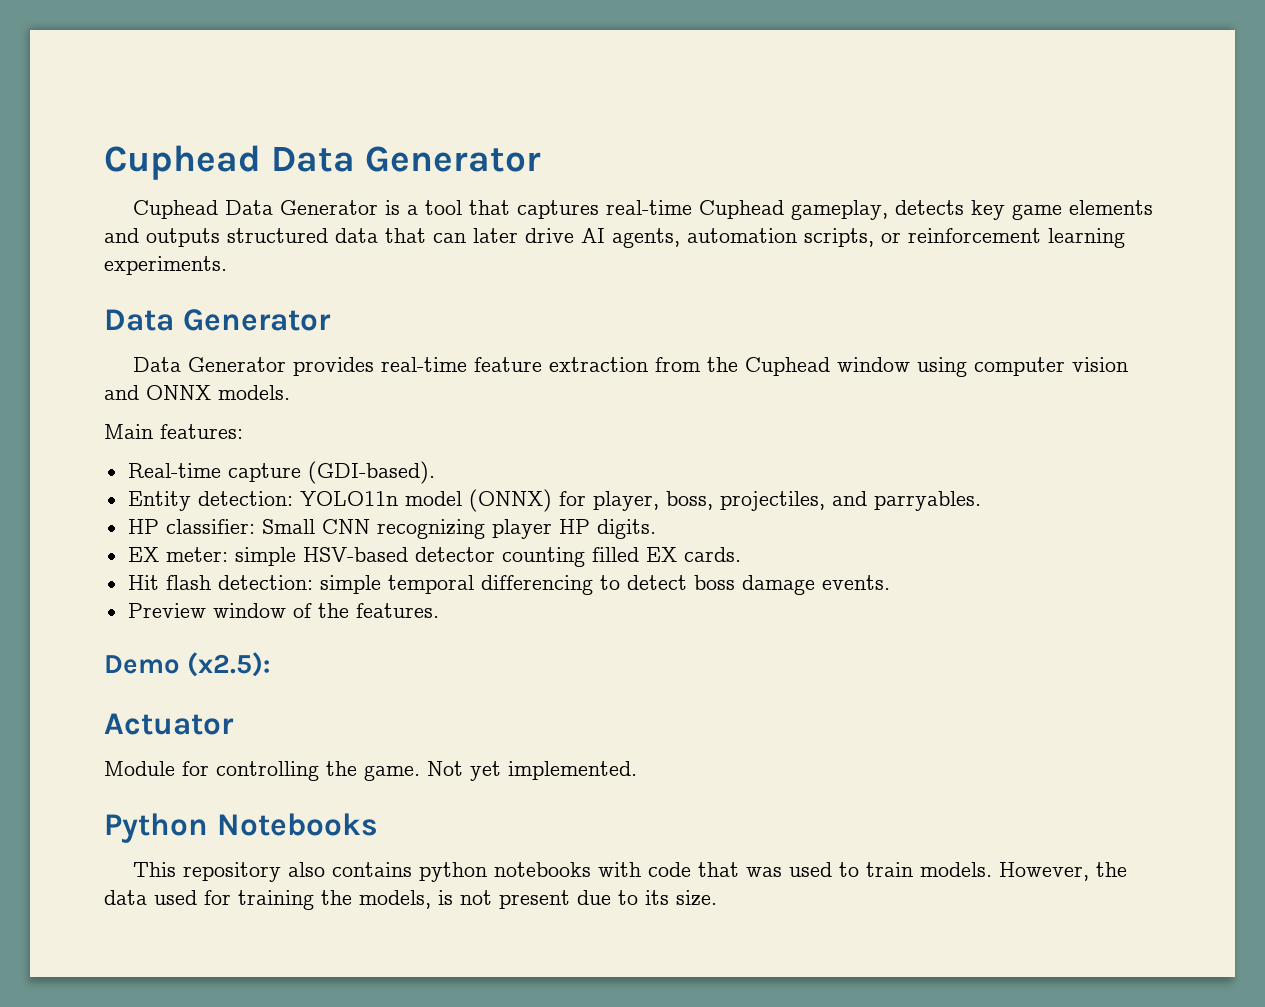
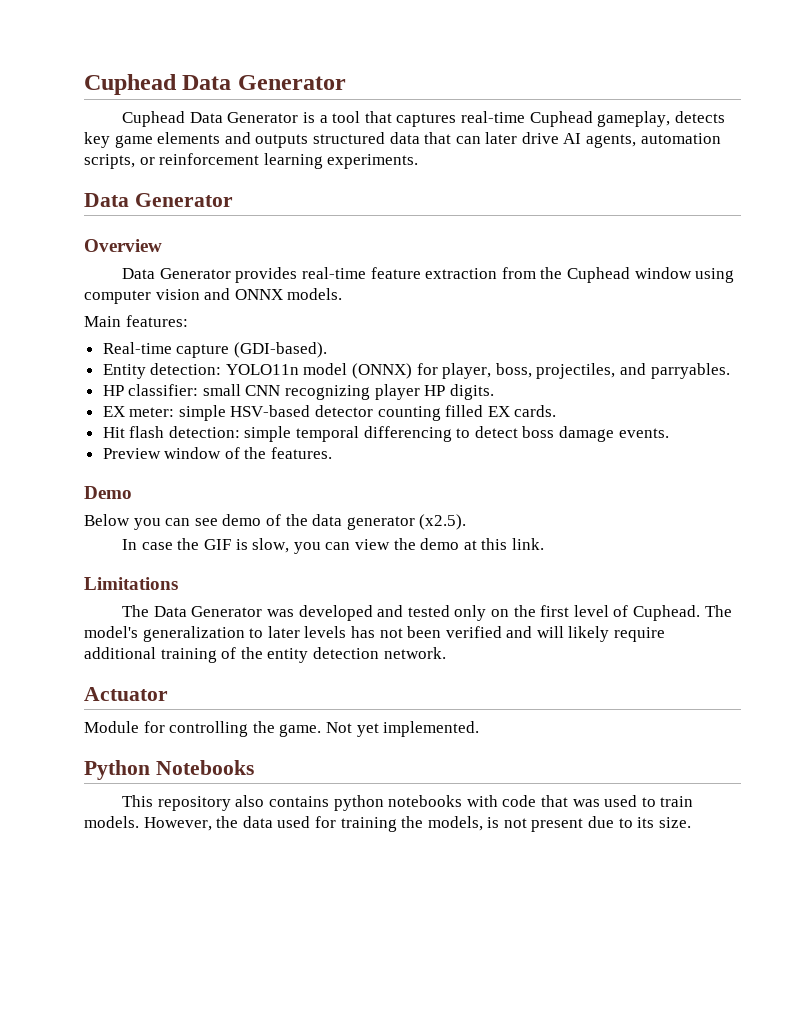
(331, 320) none -> [84,239,162,252] // Overview
[261,519,315,534] Small -> [202,384,241,396] small
[187,652,271,677] (x2.5): -> [84,514,467,530] [122,538,544,554] [84,577,178,590] [122,605,732,621] [84,626,666,642] [84,647,446,663] // Below you can see demo of the data generator (x2.5). // In case the GIF is slow, you can view the demo at this link. // Limitations // The Data Generator was developed and tested only on the first level of Cuphead. The model's generalization to later levels has not been verified and will likely require additional training of the entity detection network.

